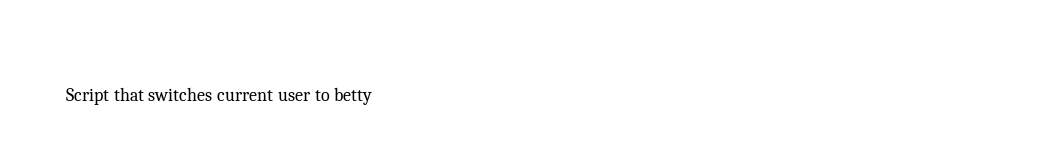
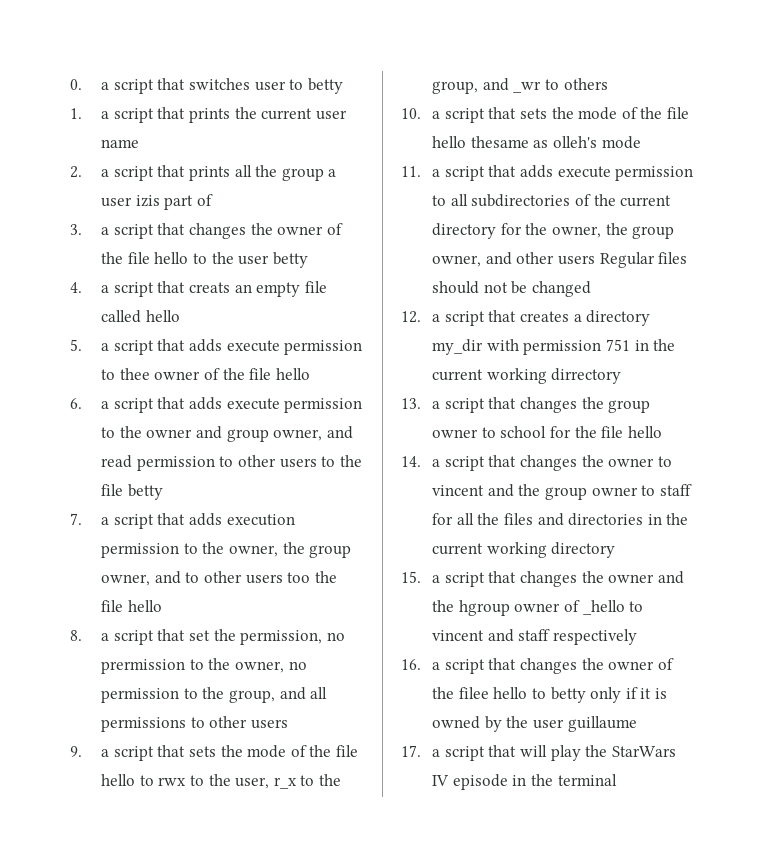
[66,88,109,105] Script -> [70,79,154,94] 0. a script
[217,90,274,101] current -> (251, 84) none
(373, 96) none -> [70,107,347,123] [101,139,140,148] [70,165,337,181] [101,194,214,210] [70,223,343,239] [101,252,308,268] [70,281,327,297] [101,310,180,323] [70,339,363,355] [101,368,310,380] [70,397,363,413] [101,426,353,442] [101,455,362,471] [101,484,163,500] [70,513,295,529] [101,542,352,558] [101,571,337,586] [101,600,162,612] [70,629,345,645] [101,658,307,674] [101,687,328,703] [101,716,289,732] [70,745,358,761] [101,774,341,789] [432,78,608,94] [401,107,689,123] [432,136,641,149] [401,165,694,181] [432,194,672,207] [432,223,675,239] [432,252,688,268] [432,281,592,297] [401,310,651,326] [432,339,676,355] [432,368,622,384] [401,397,651,413] [432,426,662,438] [401,455,672,471] [432,484,692,500] [432,513,689,526] [432,542,616,558] [401,571,684,587] [432,600,644,616] [432,629,638,645] [401,658,674,674] [432,687,667,703] [432,716,637,732] [401,745,676,761] [432,774,617,790] // 1. a script that prints the current user name // 2. a script that prints all the group a user izis part of // 3. a script that changes the owner of the file hello to the user betty // 4. a script that creats an empty file called hello // 5. a script that adds execute permission to thee owner of the file hello // 6. a script that adds execute permission to the owner and group owner, and read permission to other users to the file betty // 7. a script that adds execution permission to the owner, the group owner, and to other users too the file hello // 8. a script that set the permission, no prermission to the owner, no permission to the group, and all permissions to other users // 9. a script that sets the mode of the file hello to rwx to the user, r_x to the group, and _wr to others // 10. a script that sets the mode of the file hello thesame as olleh's mode // 11. a script that adds execute permission to all subdirectories of the current directory for the owner, the group owner, and other users Regular files should not be changed // 12. a script that creates a directory my_dir with permission 751 in the current working dirrectory // 13. a script that changes the group owner to school for the file hello // 14. a script that changes the owner to vincent and the group owner to staff for all the files and directories in the current working directory // 15. a script that changes the owner and the hgroup owner of _hello to vincent and staff respectively // 16. a script that changes the owner of the filee hello to betty only if it is owned by the user guillaume // 17. a script that will play the StarWars IV episode in the terminal

